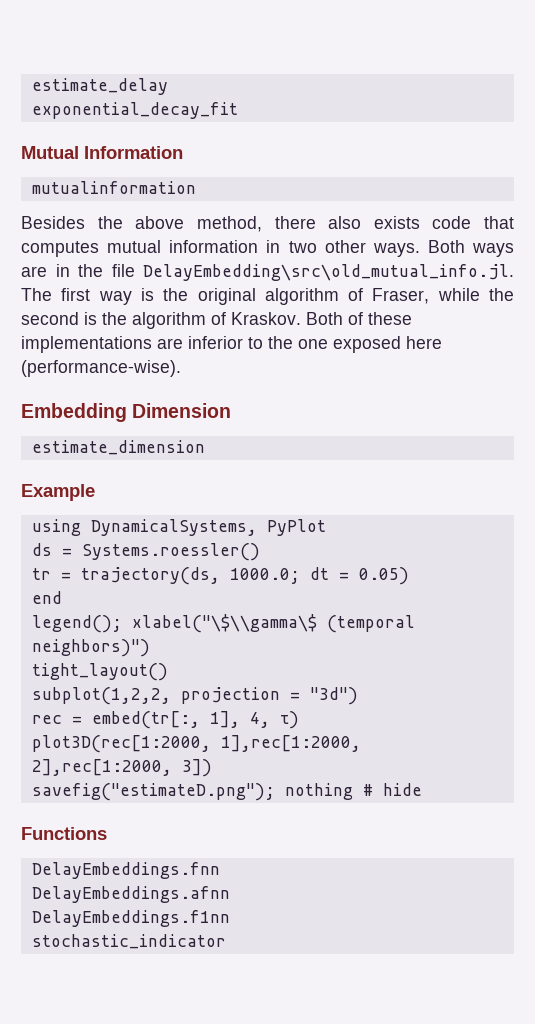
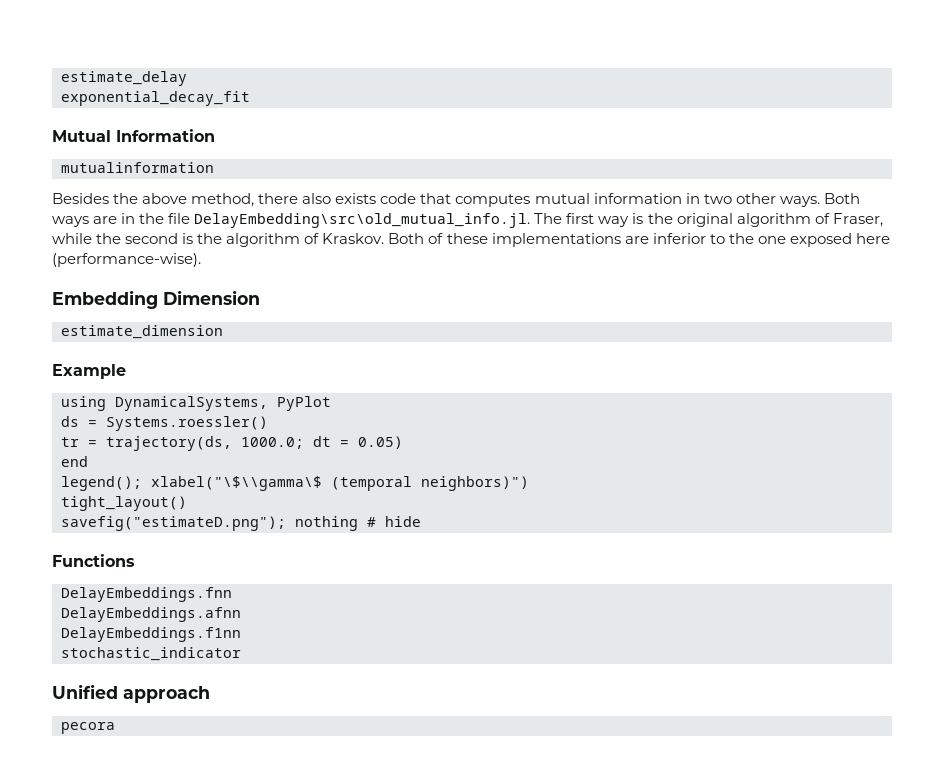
[31,687,358,705] [31,711,299,729] [31,735,361,753] [31,759,212,777] // subplot(1,2,2, projection = "3d") // rec = embed(tr[:, 1], 4, τ) // plot3D(rec[1:2000, 1],rec[1:2000, 2],rec[1:2000, 3]) -> (187, 503) none
(226, 941) none -> [52,684,210,703] [61,722,115,734] // Unified approach // pecora

